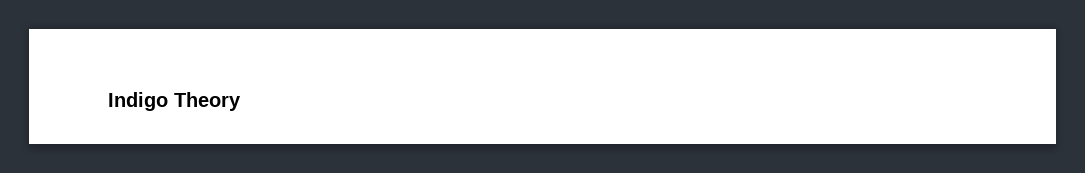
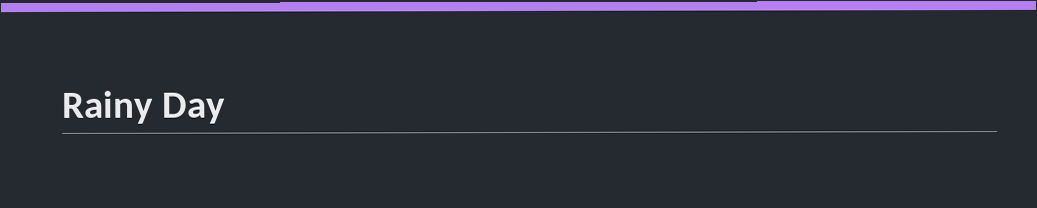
[108,92,241,111] Indigo Theory -> [61,90,227,124] Rainy Day

